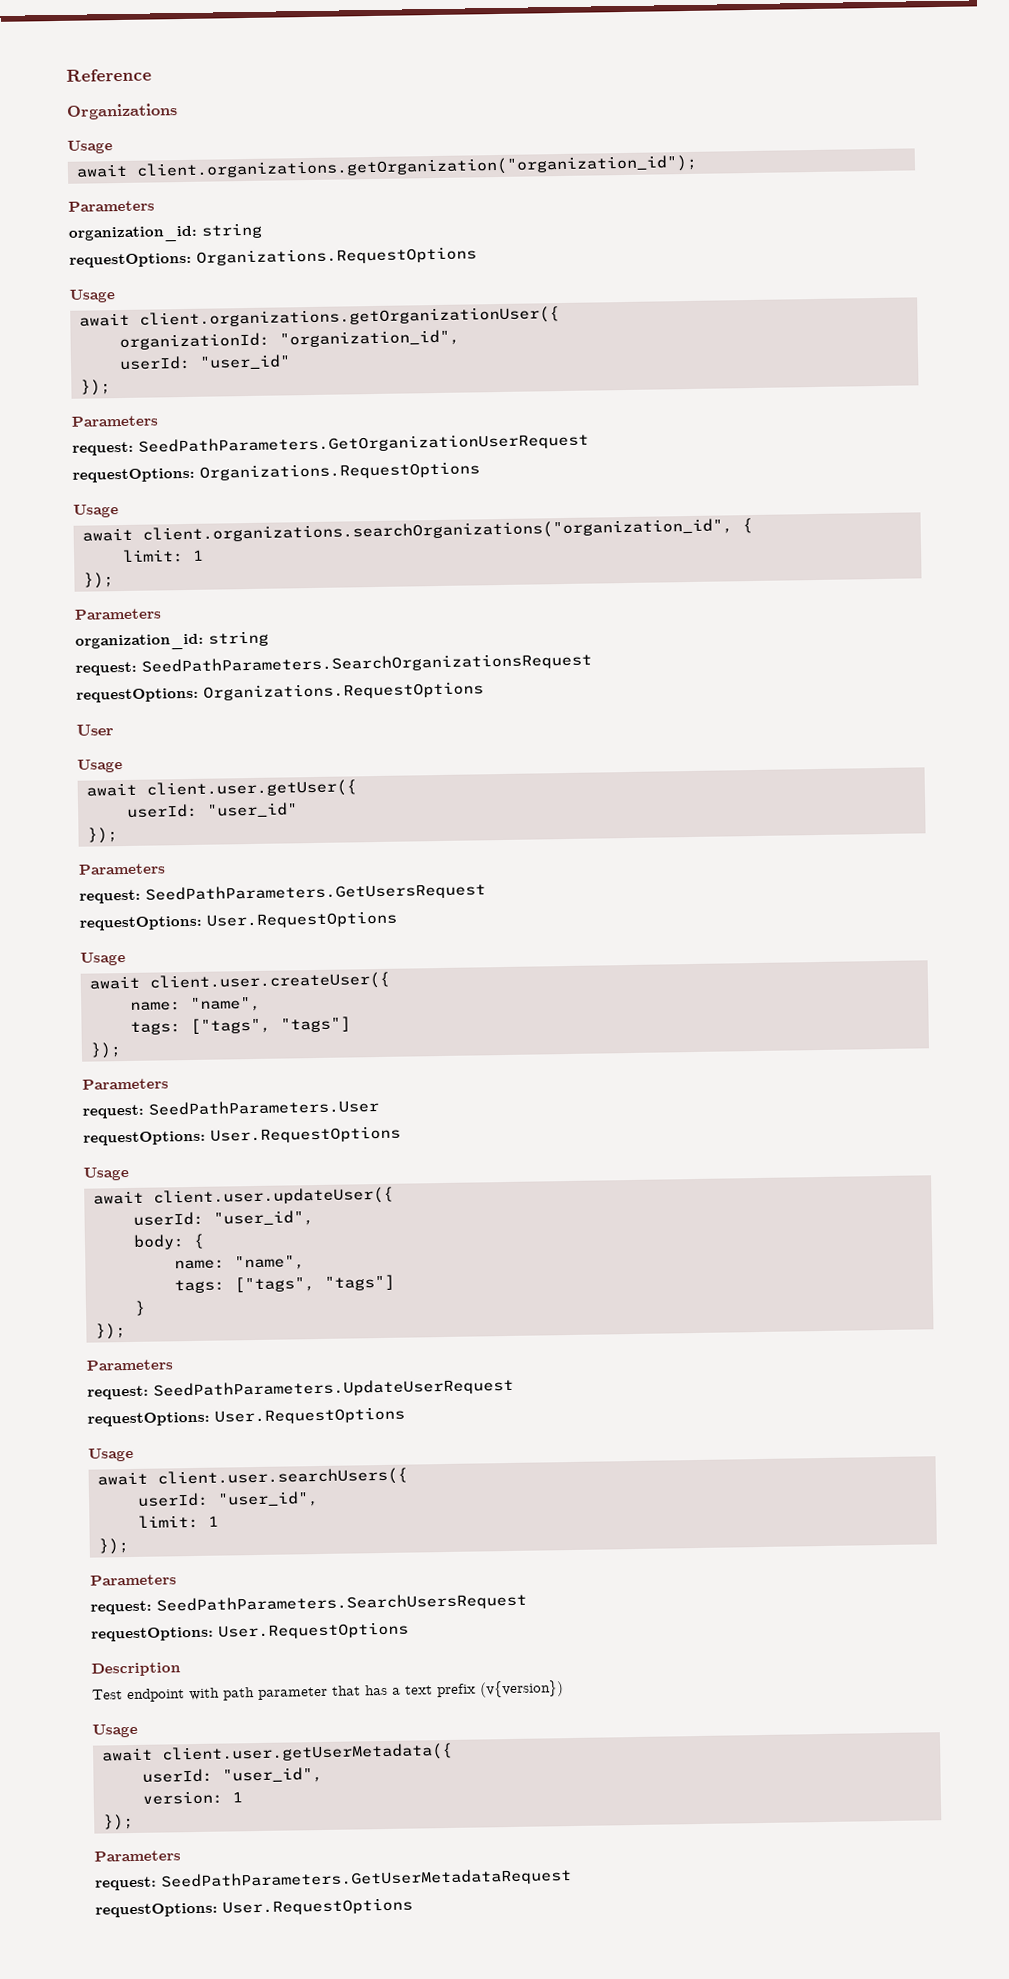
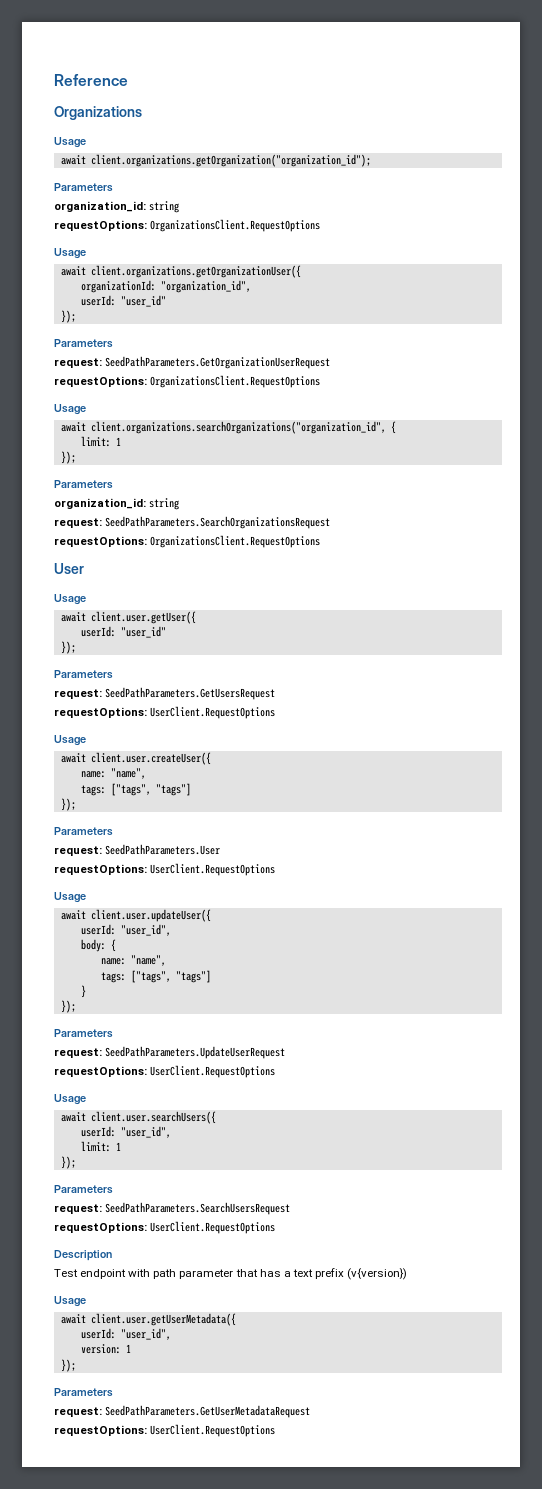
[196,246,477,266] Organizations.RequestOptions -> [150,219,321,232] OrganizationsClient.RequestOptions
[199,461,480,481] Organizations.RequestOptions -> [150,375,321,388] OrganizationsClient.RequestOptions
[203,681,484,701] Organizations.RequestOptions -> [150,535,321,548] OrganizationsClient.RequestOptions
[206,910,397,929] User.RequestOptions -> [150,706,276,719] UserClient.RequestOptions
[210,1125,401,1144] User.RequestOptions -> [150,863,276,876] UserClient.RequestOptions
[214,1406,405,1425] User.RequestOptions -> [150,1065,276,1078] UserClient.RequestOptions
[218,1621,409,1640] User.RequestOptions -> [150,1221,276,1234] UserClient.RequestOptions
[222,1897,413,1916] User.RequestOptions -> [150,1424,276,1437] UserClient.RequestOptions

